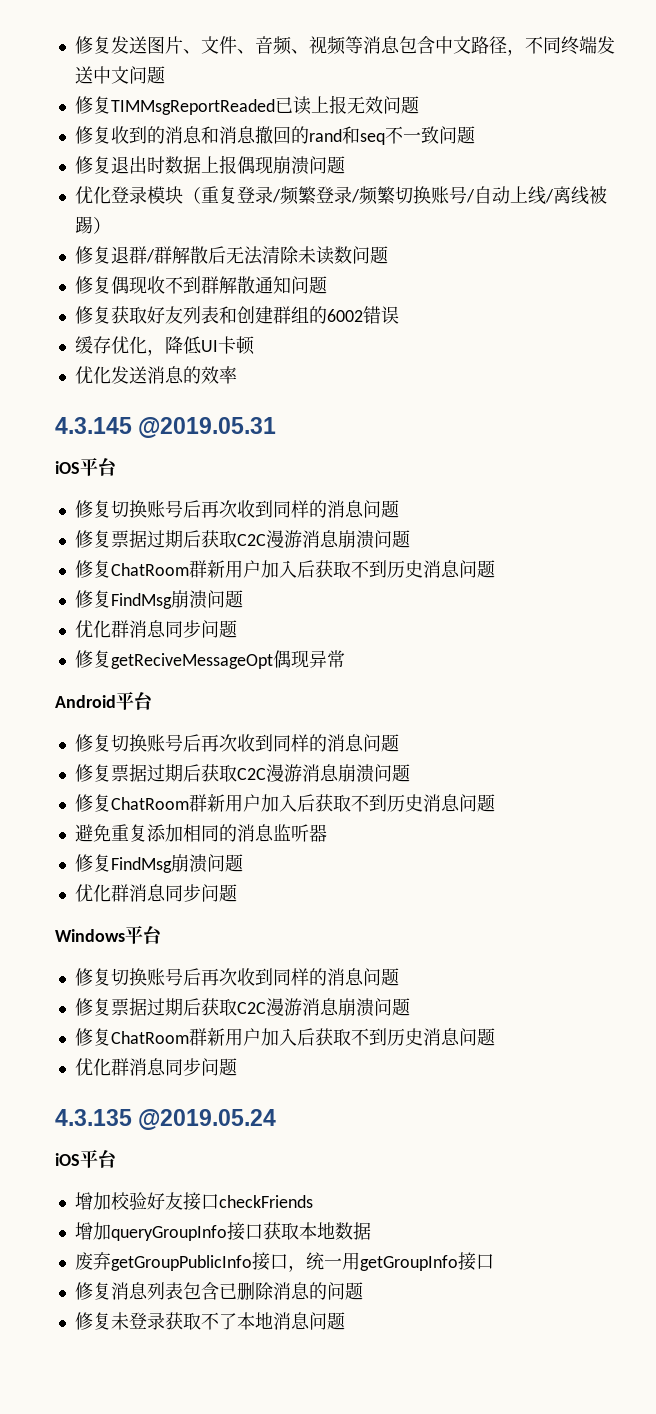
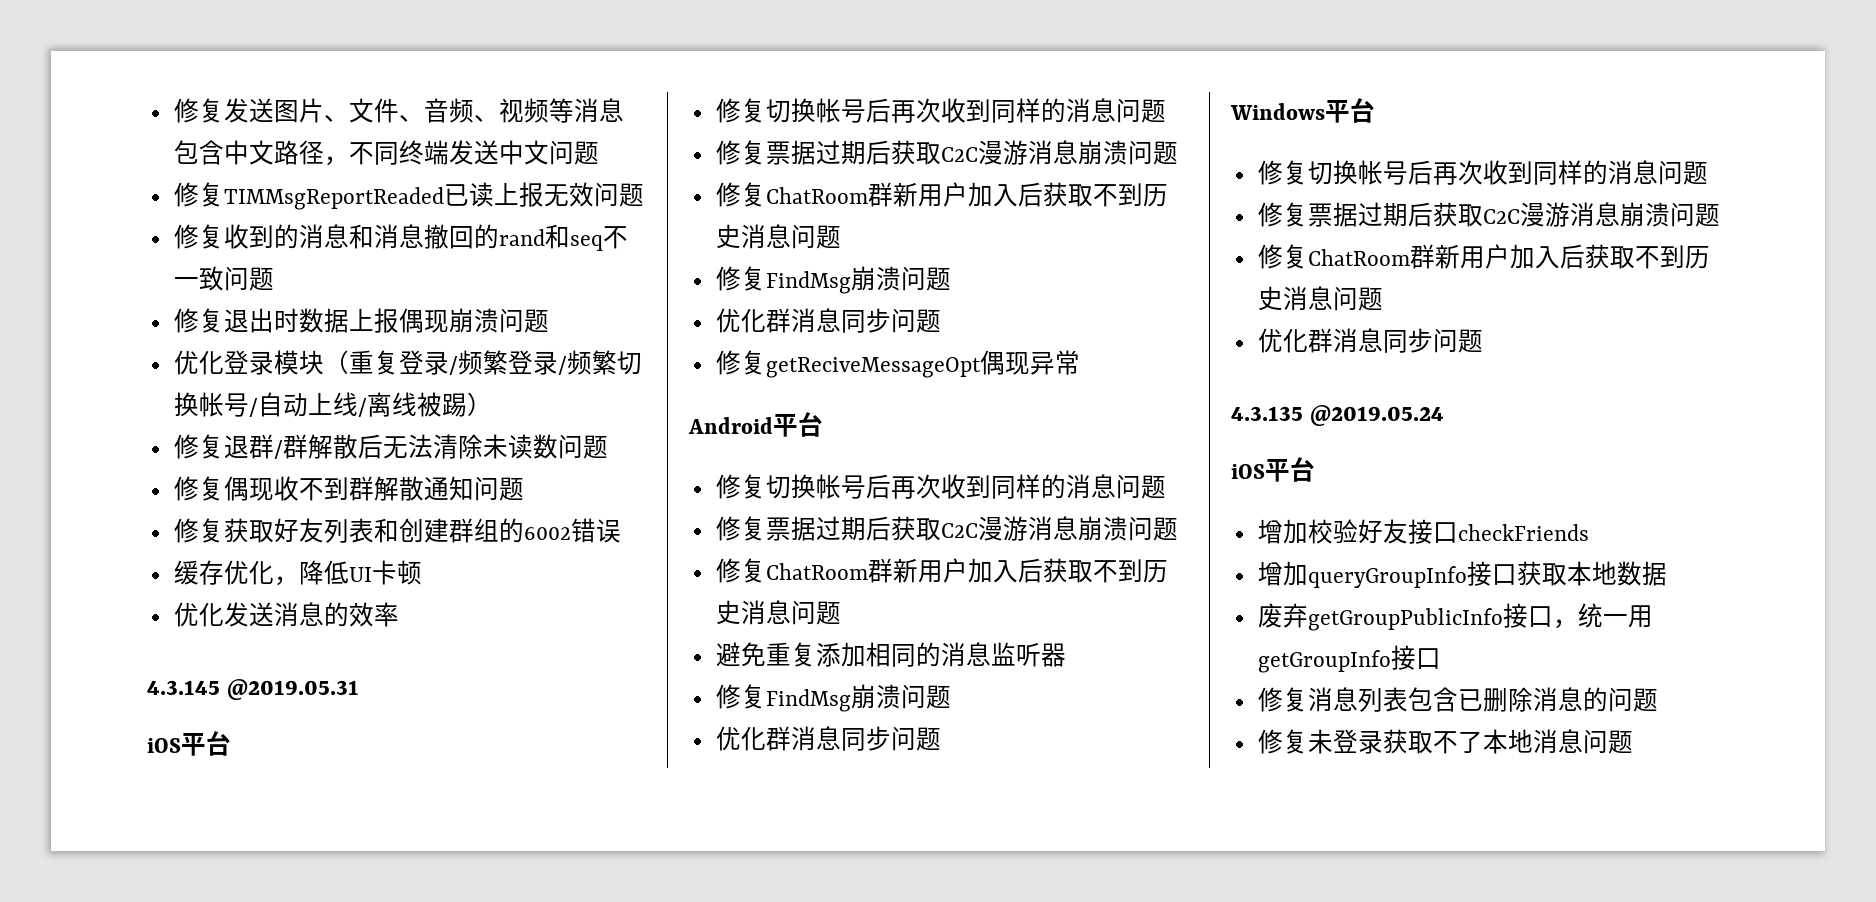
[430,186,449,204] 账 -> [198,392,224,417] 帐
[146,500,165,518] 账 -> [815,98,841,123] 帐
[146,734,165,752] 账 -> [815,474,841,499] 帐
[146,968,165,986] 账 -> [1357,160,1383,185] 帐

